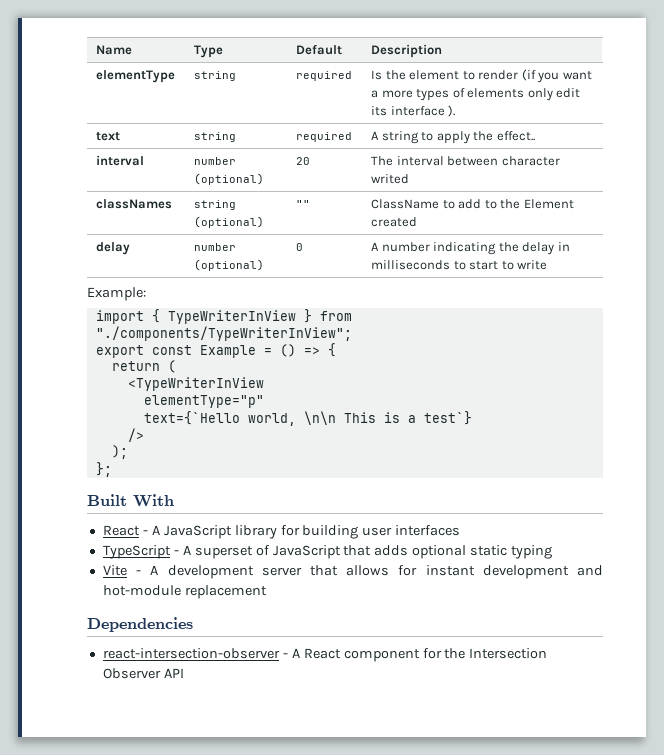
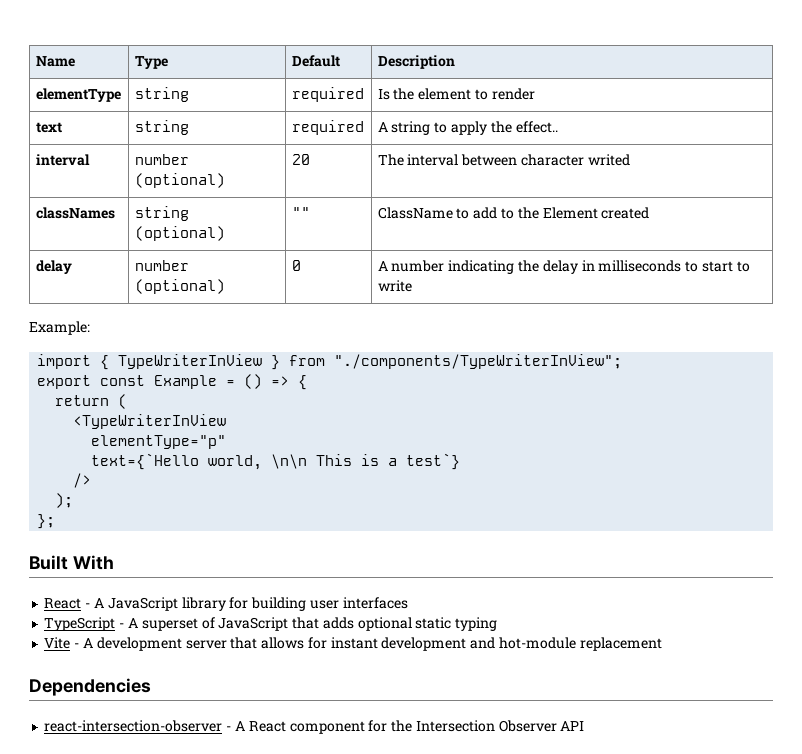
[521,69,592,83] [371,88,581,101] [371,105,456,117] (if you want a more types of elements only edit its interface ). -> (535, 94) none

